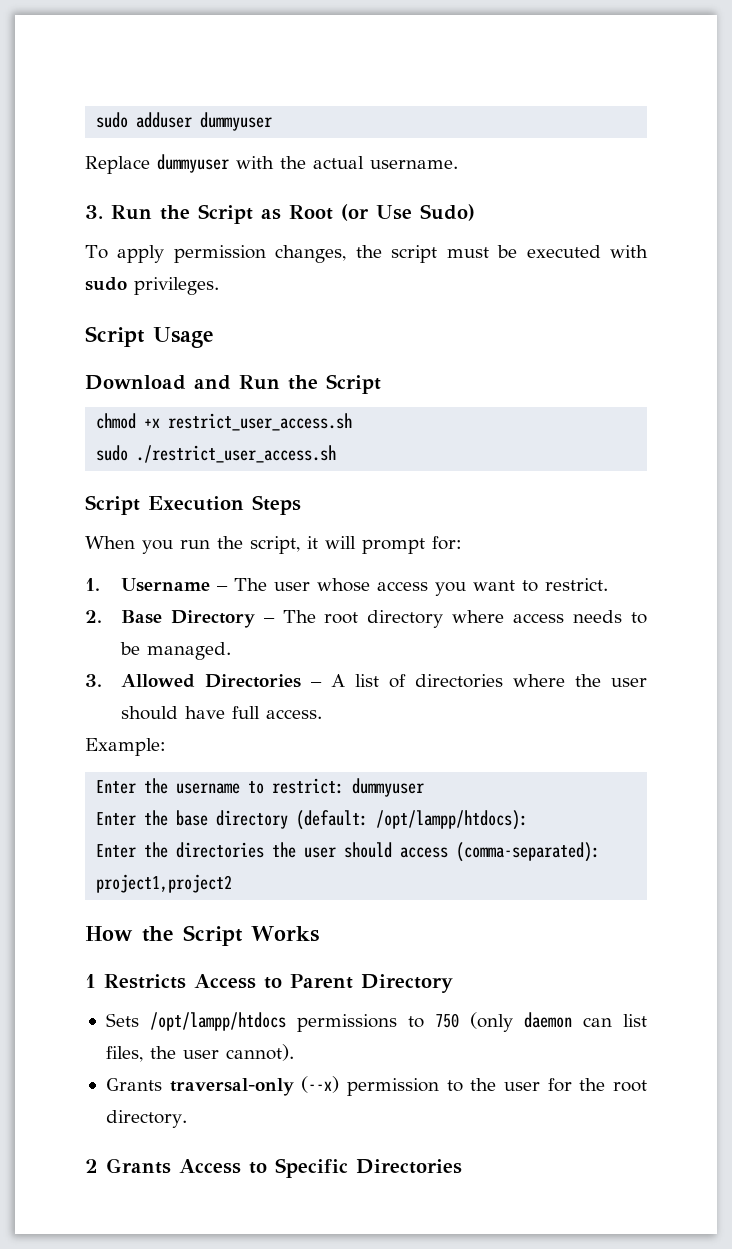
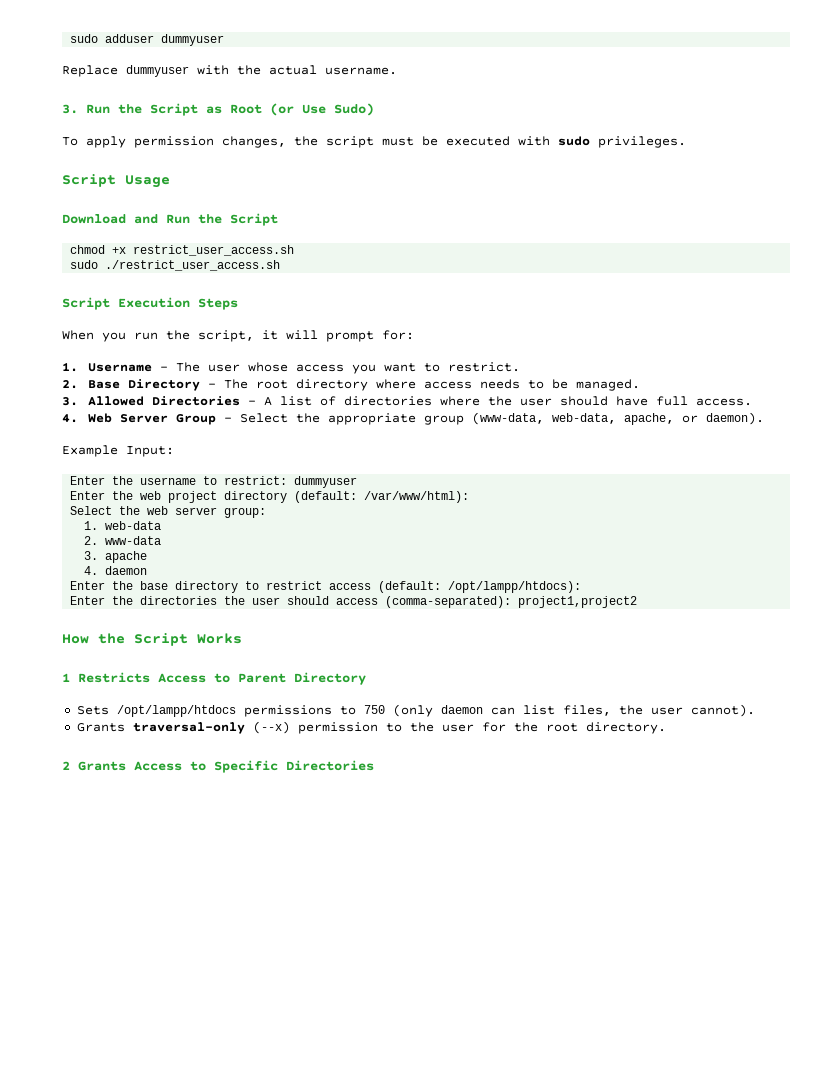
[85,738,166,756] Example: -> [62,412,765,425] [62,445,174,457] 4. Web Server Group – Select the appropriate group (www-data, web-data, apache, or daemon). // Example Input:
(425, 787) none -> [70,491,470,503] [70,506,267,518] [84,521,162,530] [84,536,162,545] [84,551,148,563] [84,566,148,575] // Enter the web project directory (default: /var/www/html): // Select the web server group: // 1. web-data // 2. www-data // 3. apache // 4. daemon
(289, 819) none -> [245,581,372,590] to restrict access

